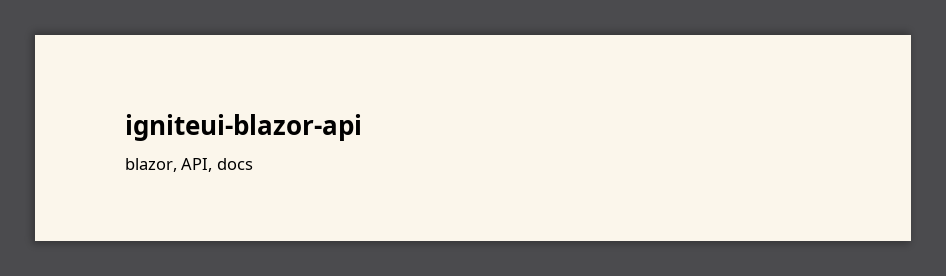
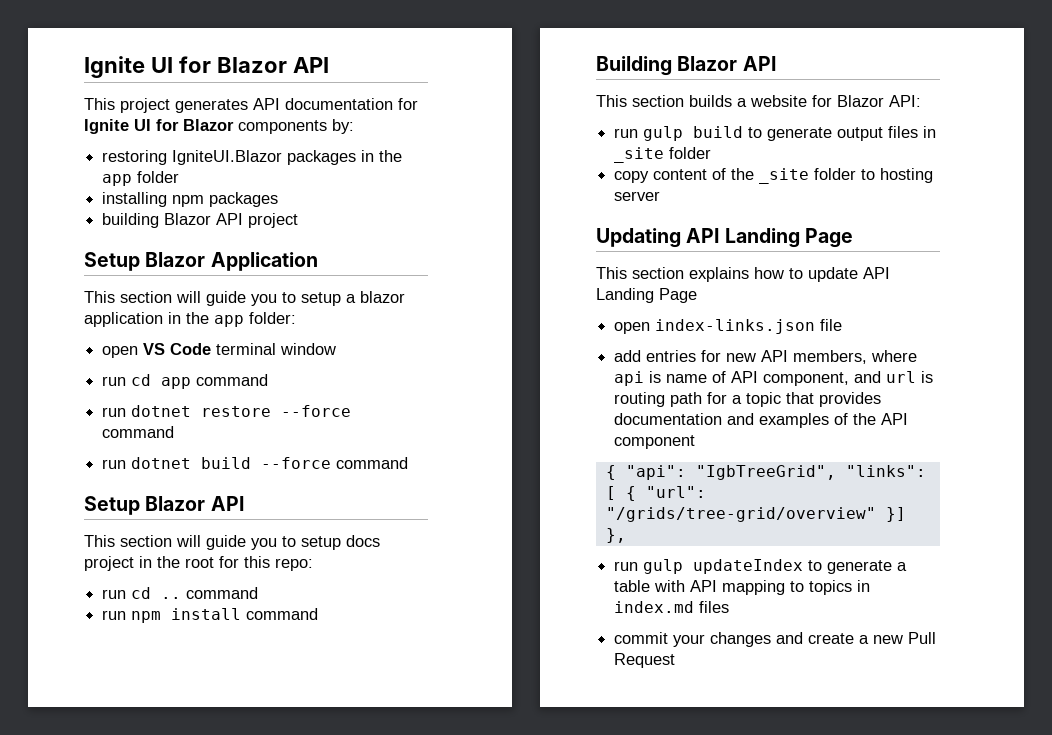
[125,114,362,141] [125,158,253,172] igniteui-blazor-api // blazor, API, docs -> [84,56,329,78] [84,98,418,113] [84,119,354,134] [102,150,403,165] [102,171,180,186] [102,192,279,207] [102,213,299,228] [84,252,318,271] [84,291,405,306] [84,312,296,327] [102,343,337,358] [102,374,269,389] [102,405,352,417] [102,426,175,438] [102,457,409,469] [84,496,244,515] [84,535,380,550] [84,556,313,571] [102,587,259,599] [102,608,319,623] [596,56,776,76] [596,95,921,107] [614,126,937,141] [614,147,712,163] [614,168,934,184] [614,191,661,201] [596,228,853,248] [596,267,890,282] [596,288,697,303] [614,319,843,334] [614,350,918,364] [614,371,934,386] [614,392,882,407] [614,413,909,428] [614,435,696,449] [605,465,926,480] [605,486,706,501] [605,507,906,522] [605,528,626,543] [614,559,908,574] [614,580,871,595] [614,601,730,613] [614,632,937,647] [614,653,676,668] Ignite UI for Blazor API // This project generates API documentation for Ignite UI for Blazor components by: // restoring IgniteUI.Blazor packages in the app folder // installing npm packages // building Blazor API project // Setup Blazor Application // This section will guide you to setup a blazor application in the app folder: // open VS Code terminal window // run cd app command // run dotnet restore --force command // run dotnet build --force command // Setup Blazor API // This section will guide you to setup docs project in the root for this repo: // run cd .. command // run npm install command // Building Blazor API // This section builds a website for Blazor API: // run gulp build to generate output files in _site folder // copy content of the _site folder to hosting server // Updating API Landing Page // This section explains how to update API Landing Page // open index-links.json file // add entries for new API members, where api is name of API component, and url is routing path for a topic that provides documentation and examples of the API component // { "api": "IgbTreeGrid", "links": [ { "url": "/grids/tree-grid/overview" }] }, // run gulp updateIndex to generate a table with API mapping to topics in index.md files // commit your changes and create a new Pull Request

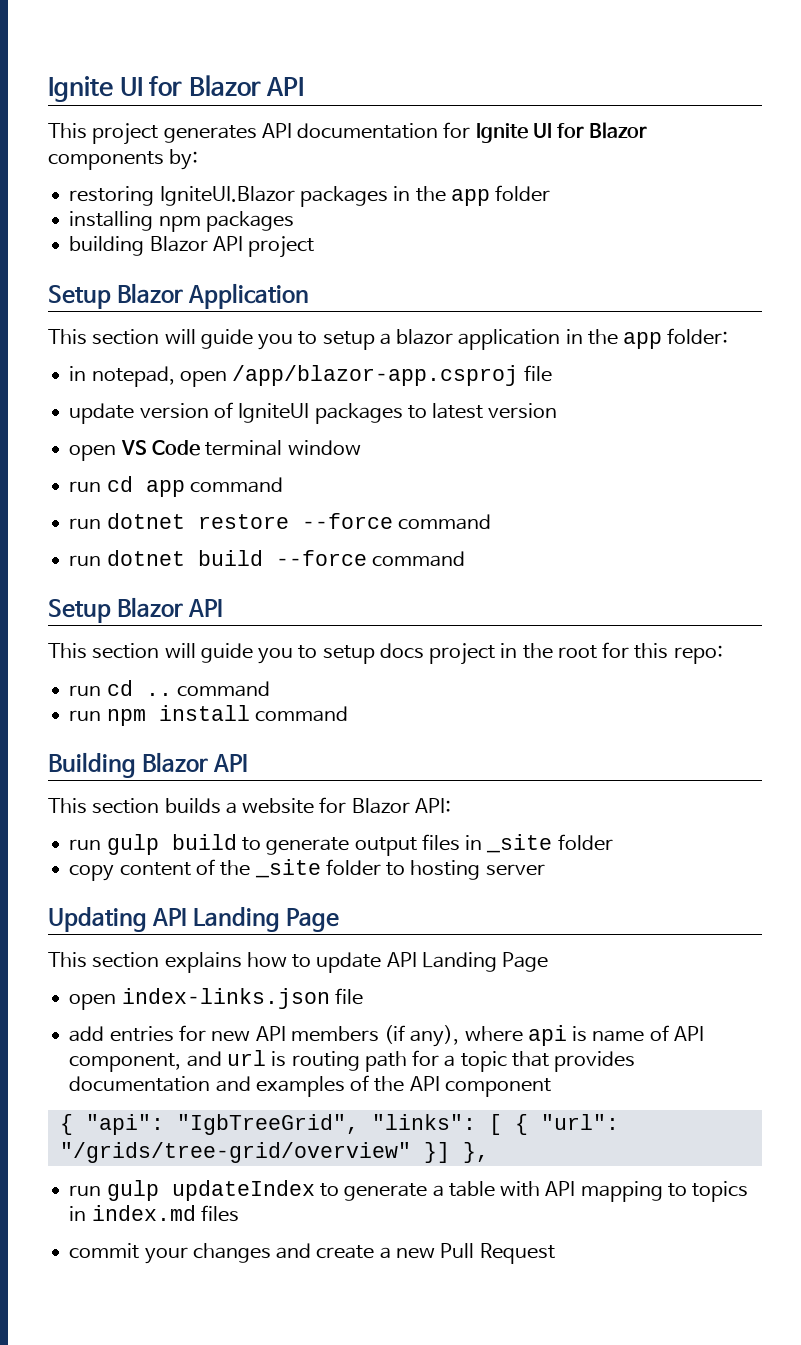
(296, 318) none -> [69,365,552,387] [69,402,558,424] // in notepad, open /app/blazor-app.csproj file // update version of IgniteUI packages to latest version
[793,350,868,364] members, -> [290,1025,460,1047] members (if any),

